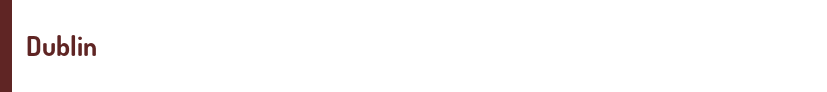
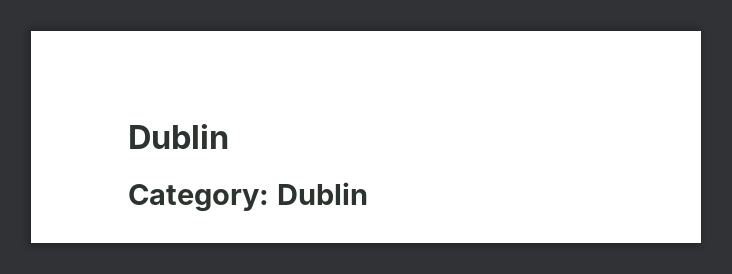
[26,35,97,56] Dublin -> [128,124,229,149] [128,182,368,212] Dublin // Category: Dublin

